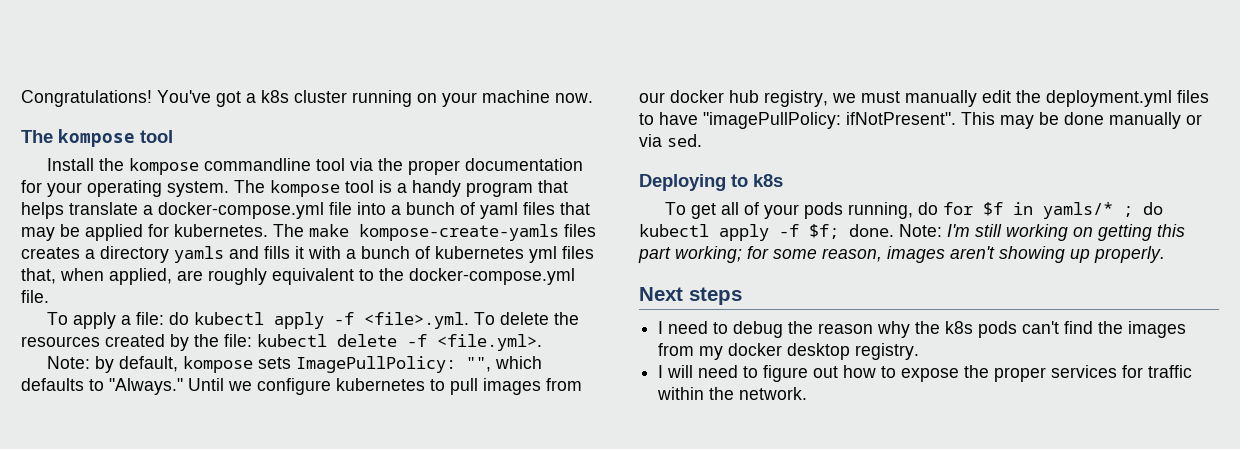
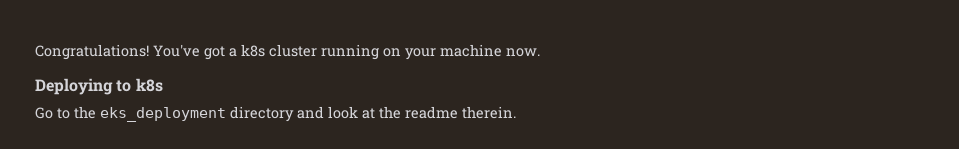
[21,129,173,147] [47,158,584,175] [21,180,568,197] [21,202,590,219] [21,224,596,241] [21,246,594,263] [21,268,575,285] [21,290,49,303] [47,312,580,329] [21,334,542,351] [47,356,543,373] [21,378,582,395] [639,90,1209,107] [639,112,1202,129] [639,134,702,147] [639,174,783,191] [665,202,1164,219] [639,224,1185,241] [638,246,1165,263] [639,287,742,305] [658,321,1187,338] [658,343,920,360] [658,365,1193,382] [657,387,808,400] The kompose tool // Install the kompose commandline tool via the proper documentation for your operating system. The kompose tool is a handy program that helps translate a docker-compose.yml file into a bunch of yaml files that may be applied for kubernetes. The make kompose-create-yamls files creates a directory yamls and fills it with a bunch of kubernetes yml files that, when applied, are roughly equivalent to the docker-compose.yml file. // To apply a file: do kubectl apply -f <file>.yml. To delete the resources created by the file: kubectl delete -f <file.yml>. // Note: by default, kompose sets ImagePullPolicy: "", which defaults to "Always." Until we configure kubernetes to pull images from our docker hub registry, we must manually edit the deployment.yml files to have "imagePullPolicy: ifNotPresent". This may be done manually or via sed. // Deploying to k8s // To get all of your pods running, do for $f in yamls/* ; do kubectl apply -f $f; done. Note: I'm still working on getting this part working; for some reason, images aren't showing up properly. // Next steps // I need to debug the reason why the k8s pods can't find the images from my docker desktop registry. // I will need to figure out how to expose the proper services for traffic within the network. -> [35,78,163,95] [35,106,516,122] Deploying to k8s // Go to the eks_deployment directory and look at the readme therein.

